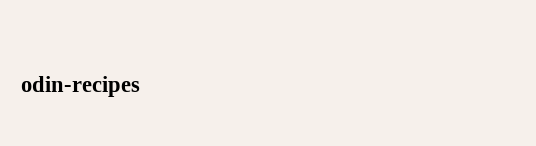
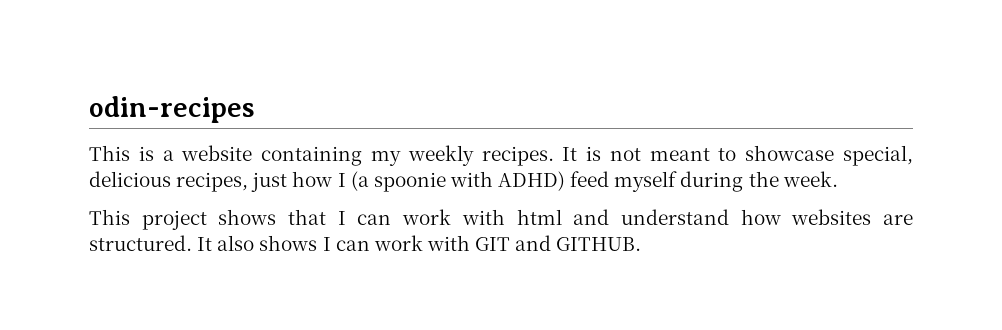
(140, 86) none -> [89,145,914,166] [89,171,838,192] [89,209,913,230] [89,235,642,251] // This is a website containing my weekly recipes. It is not meant to showcase special, delicious recipes, just how I (a spoonie with ADHD) feed myself during the week. // This project shows that I can work with html and understand how websites are structured. It also shows I can work with GIT and GITHUB.

